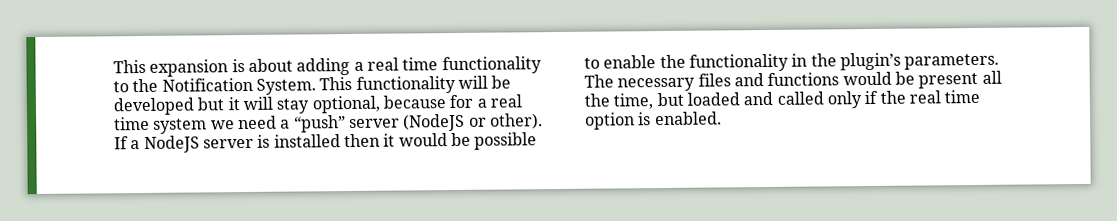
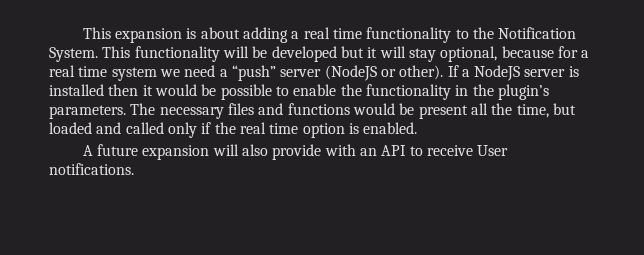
(722, 118) none -> [82,144,509,160] [49,163,134,175] // A future expansion will also provide with an API to receive User notifications.

